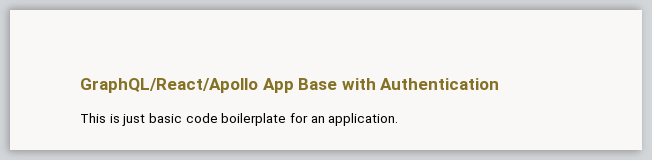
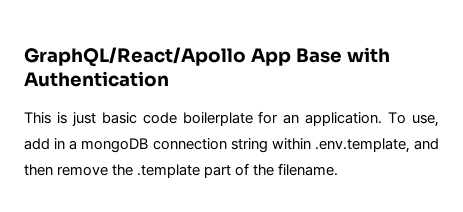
(399, 119) none -> [388,112,439,127] [24,138,439,153] [24,163,339,178] To use, add in a mongoDB connection string within .env.template, and then remove the .template part of the filename.

